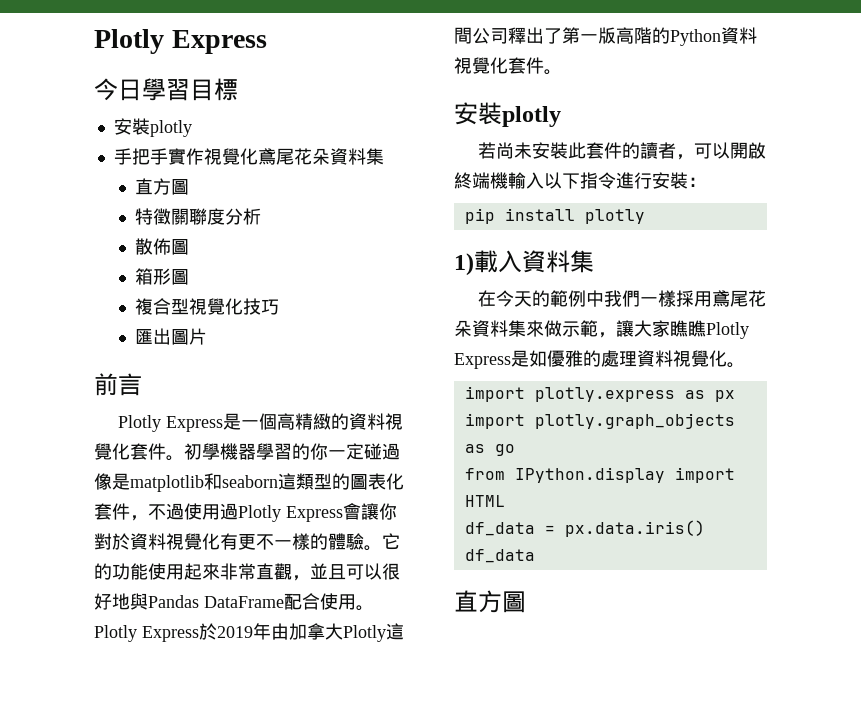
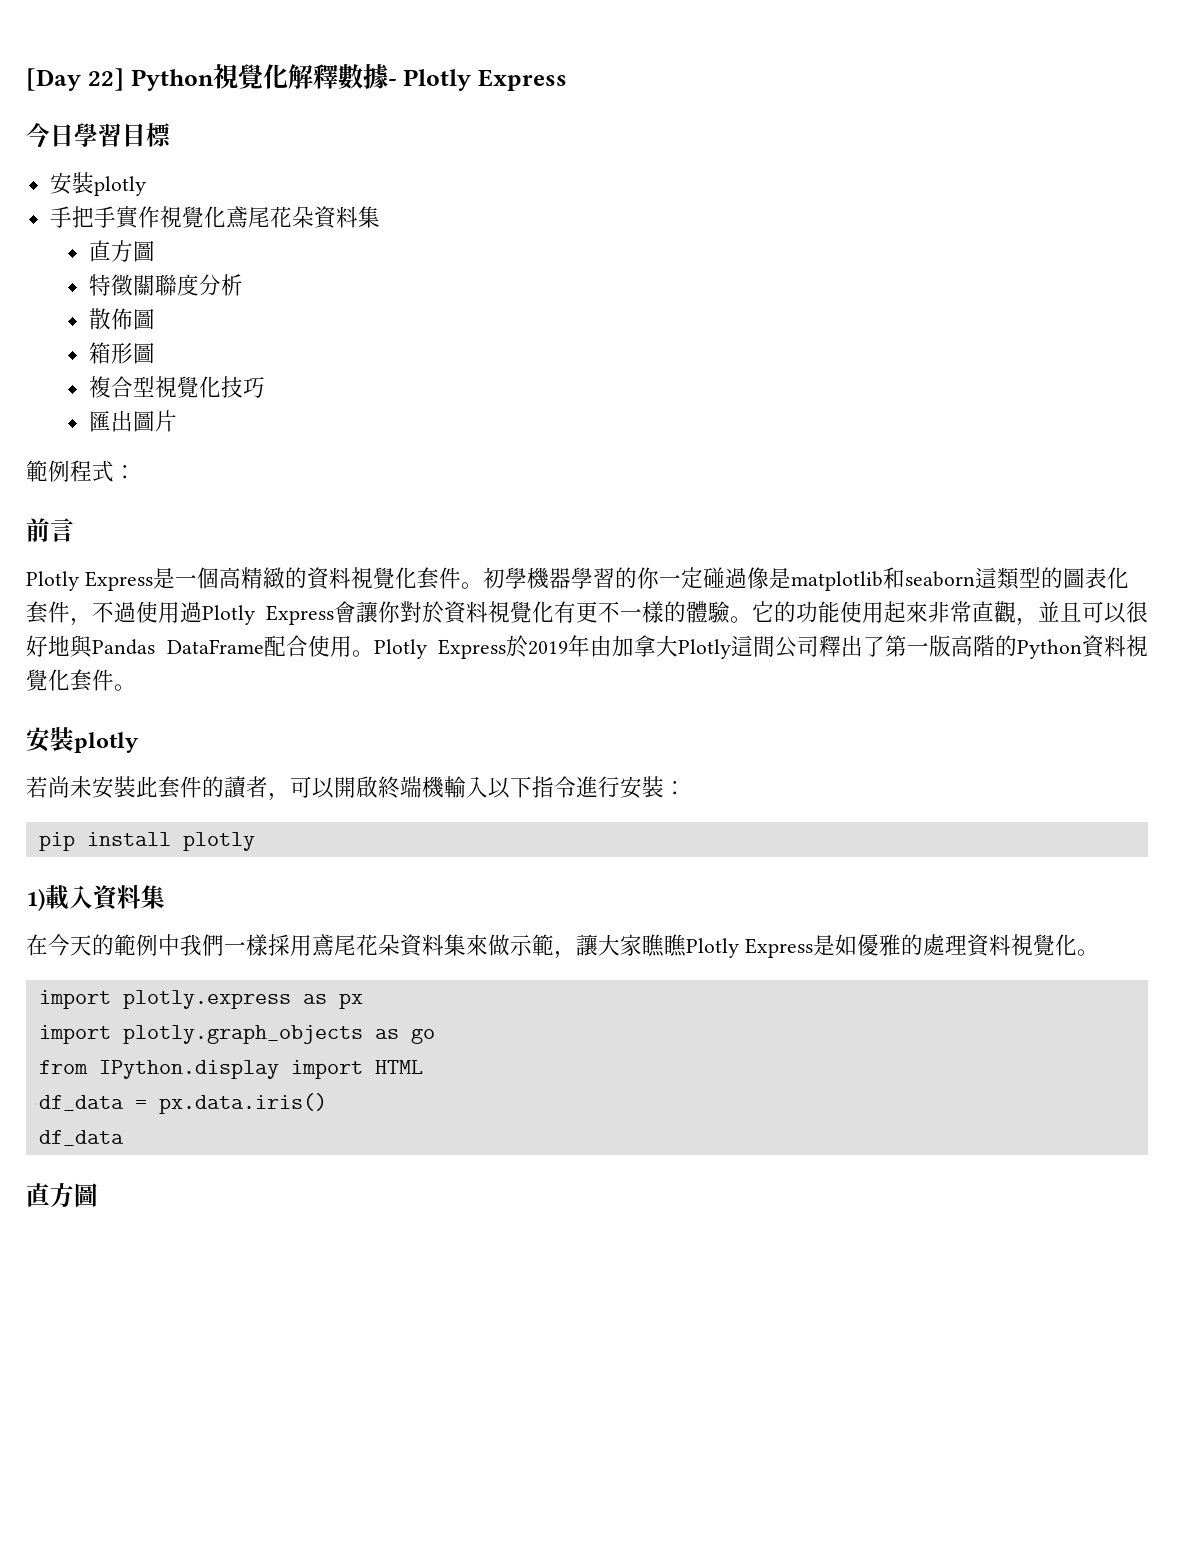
(94, 41) none -> [26,64,397,91] [Day 22] Python視覺化解釋數據-
(208, 336) none -> [26,460,136,482] // 範例程式：

